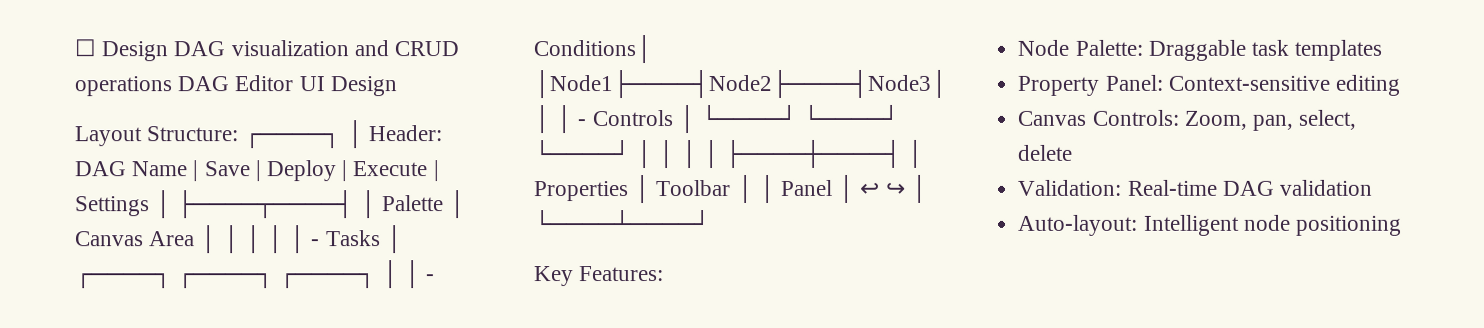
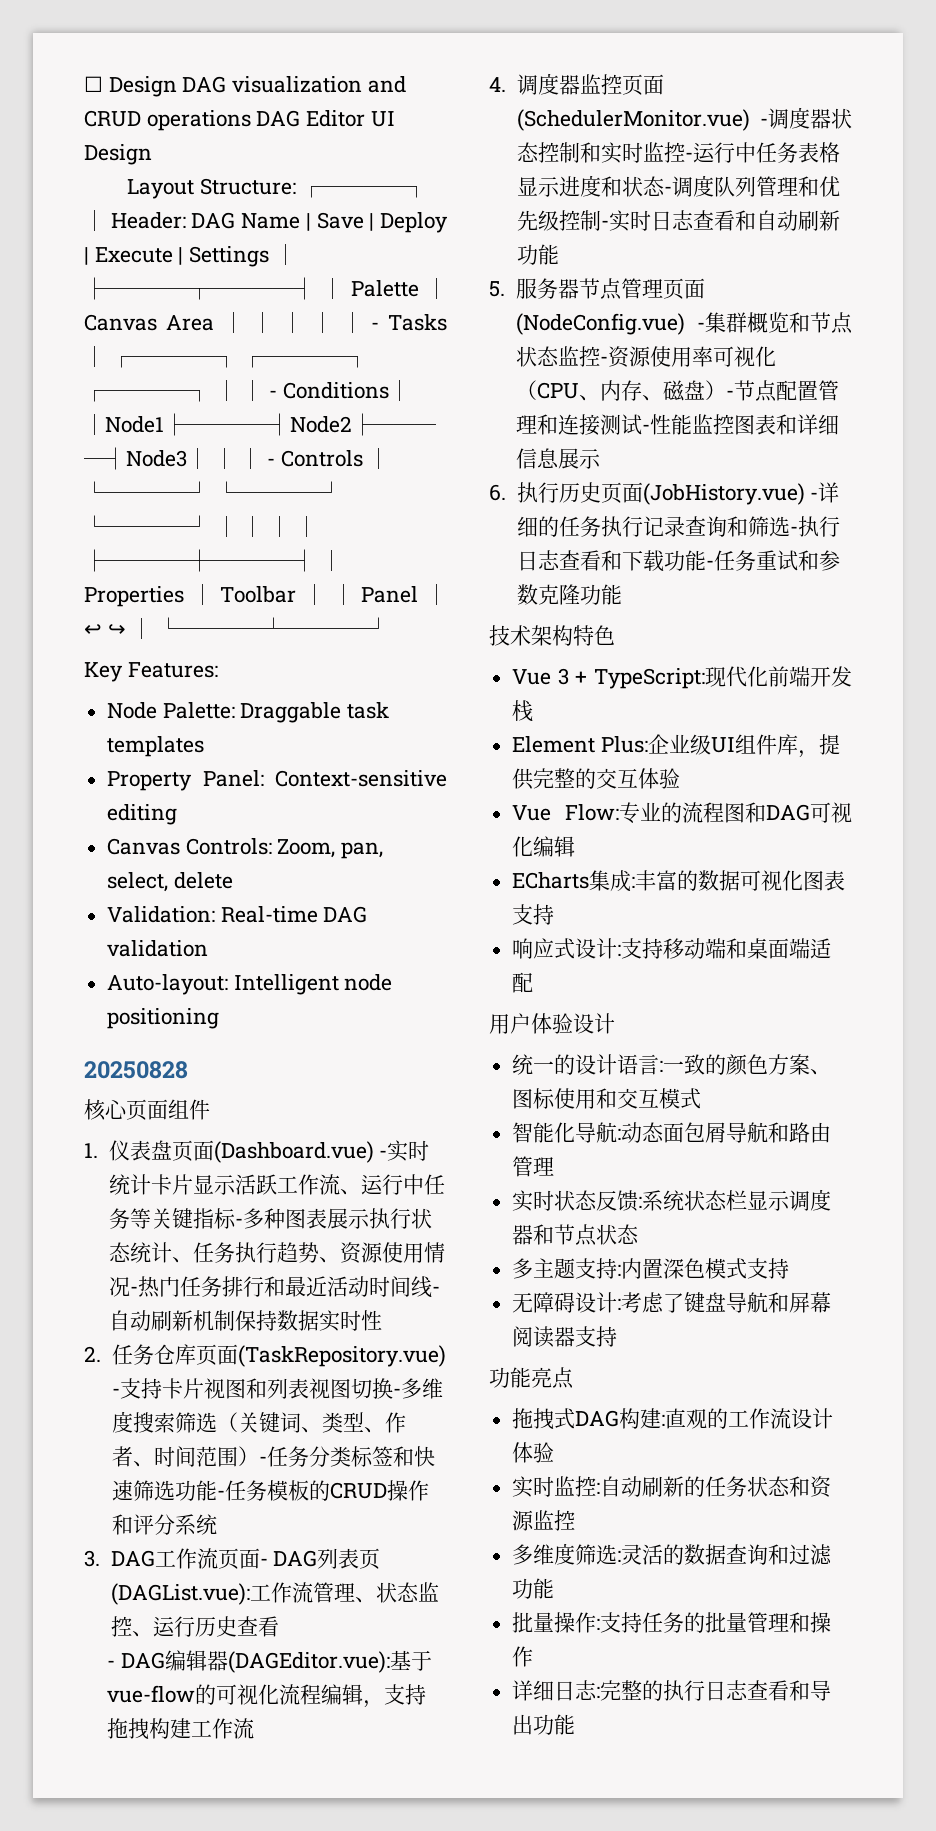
(1402, 225) none -> [84,1061,188,1079] [84,1099,210,1121] [84,1140,430,1163] [108,1174,445,1195] [108,1208,432,1229] [108,1242,445,1264] [108,1276,440,1298] [108,1310,382,1332] [84,1344,446,1367] [111,1378,443,1399] [111,1411,406,1433] [111,1446,435,1467] [111,1480,429,1501] [111,1514,217,1535] [84,1548,381,1569] [110,1582,439,1605] [110,1616,279,1637] [107,1650,433,1673] [107,1684,427,1708] [107,1718,255,1740] [489,73,664,95] [516,107,852,131] [516,142,840,164] [516,175,840,197] [516,210,840,232] [516,244,559,265] [489,278,705,300] [515,312,853,335] [515,346,776,368] [515,380,839,402] [515,414,839,436] [515,448,601,469] [489,482,840,505] [516,516,840,537] [516,550,840,572] [516,584,622,605] [489,625,615,646] [512,666,852,689] [512,700,534,722] [512,734,840,758] [512,768,681,790] [512,802,852,824] [512,836,576,857] [512,870,846,892] [512,904,555,925] [512,938,832,959] [512,972,534,993] [489,1013,615,1034] [512,1054,832,1076] [512,1088,702,1109] [512,1122,832,1143] [512,1156,555,1177] [512,1189,832,1212] [512,1224,640,1246] [512,1258,790,1279] [512,1292,832,1313] [512,1326,618,1348] [489,1367,574,1389] [512,1408,834,1430] [512,1442,555,1463] [512,1476,833,1498] [512,1510,576,1531] [512,1543,833,1565] [512,1578,555,1599] [512,1612,832,1633] [512,1646,534,1667] [512,1680,832,1701] [512,1714,576,1735] // 20250828 // 核心页面组件 // 1.仪表盘页面(Dashboard.vue) -实时统计卡片显示活跃工作流、运行中任务等关键指标-多种图表展示执行状态统计、任务执行趋势、资源使用情况-热门任务排行和最近活动时间线-自动刷新机制保持数据实时性 // 2.任务仓库页面(TaskRepository.vue) -支持卡片视图和列表视图切换-多维度搜索筛选（关键词、类型、作者、时间范围）-任务分类标签和快速筛选功能-任务模板的CRUD操作和评分系统 // 3. DAG工作流页面- DAG列表页(DAGList.vue):工作流管理、状态监控、运行历史查看 // - DAG编辑器(DAGEditor.vue):基于vue-flow的可视化流程编辑，支持拖拽构建工作流 // 4.调度器监控页面(SchedulerMonitor.vue) -调度器状态控制和实时监控-运行中任务表格显示进度和状态-调度队列管理和优先级控制-实时日志查看和自动刷新功能 // 5.服务器节点管理页面(NodeConfig.vue) -集群概览和节点状态监控-资源使用率可视化（CPU、内存、磁盘）-节点配置管理和连接测试-性能监控图表和详细信息展示 // 6.执行历史页面(JobHistory.vue) -详细的任务执行记录查询和筛选-执行日志查看和下载功能-任务重试和参数克隆功能 // 技术架构特色 // Vue 3 + TypeScript:现代化前端开发栈 // Element Plus:企业级UI组件库，提供完整的交互体验 // Vue Flow:专业的流程图和DAG可视化编辑 // ECharts集成:丰富的数据可视化图表支持 // 响应式设计:支持移动端和桌面端适配 // 用户体验设计 // 统一的设计语言:一致的颜色方案、图标使用和交互模式 // 智能化导航:动态面包屑导航和路由管理 // 实时状态反馈:系统状态栏显示调度器和节点状态 // 多主题支持:内置深色模式支持 // 无障碍设计:考虑了键盘导航和屏幕阅读器支持 // 功能亮点 // 拖拽式DAG构建:直观的工作流设计体验 // 实时监控:自动刷新的任务状态和资源监控 // 多维度筛选:灵活的数据查询和过滤功能 // 批量操作:支持任务的批量管理和操作 // 详细日志:完整的执行日志查看和导出功能

